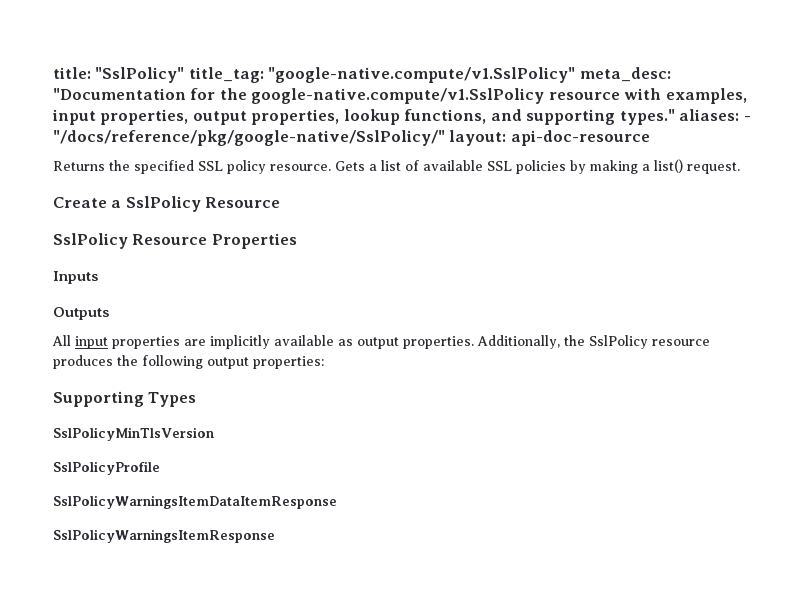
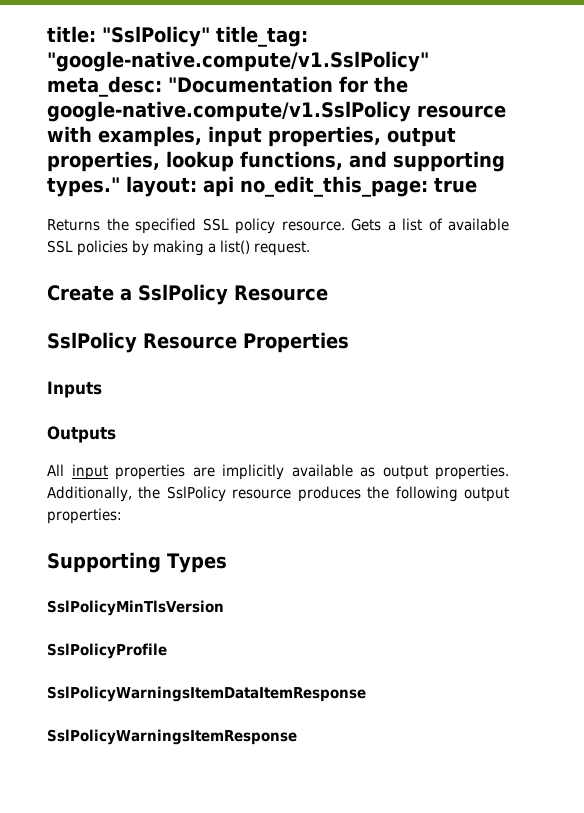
[679,109,751,121] [53,130,650,146] aliases: - "/docs/reference/pkg/google-native/SslPolicy/" layout: api-doc-resource -> [126,176,477,197] layout: api no_edit_this_page: true

